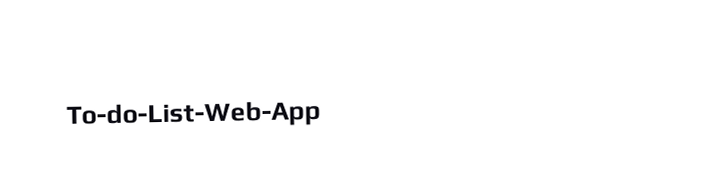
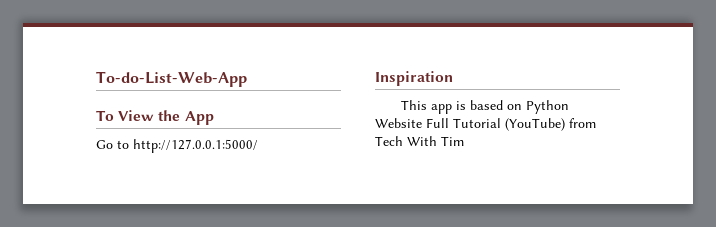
(321, 114) none -> [96,110,214,125] [96,139,258,153] [375,71,453,86] [401,100,570,114] [375,118,596,131] [375,136,464,146] // To View the App // Go to http://127.0.0.1:5000/ // Inspiration // This app is based on Python Website Full Tutorial (YouTube) from Tech With Tim

